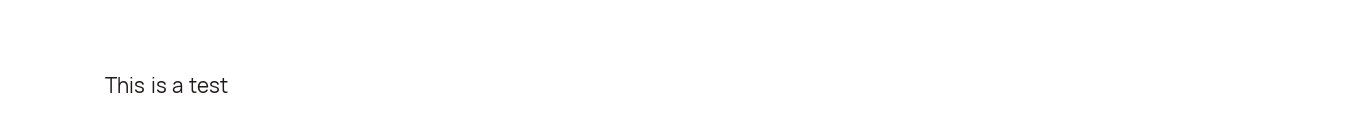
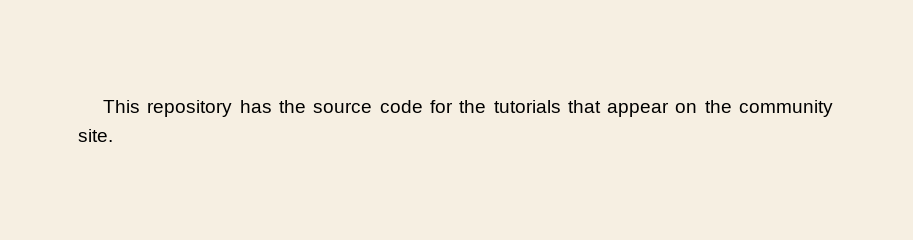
[150,77,228,93] is a test -> [147,100,833,117] [78,129,113,142] repository has the source code for the tutorials that appear on the community site.

